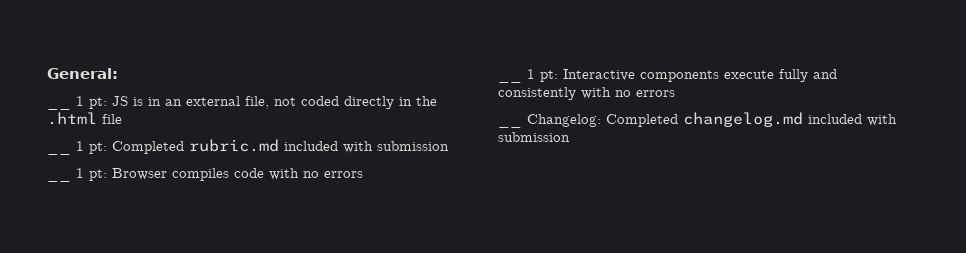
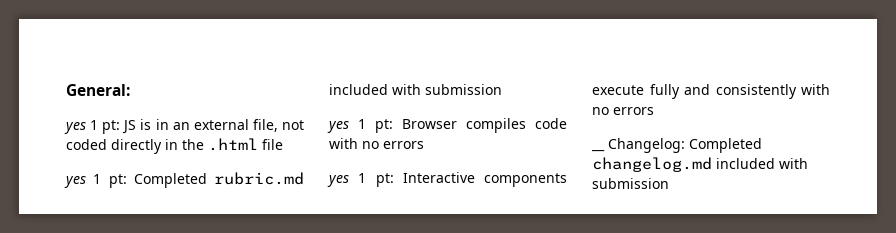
[47,106,71,110] __ -> [64,122,86,134] yes
[47,151,71,155] __ -> [64,176,86,188] yes
[47,178,71,182] __ -> [327,121,349,133] yes
[498,79,522,83] __ -> [327,175,349,187] yes

